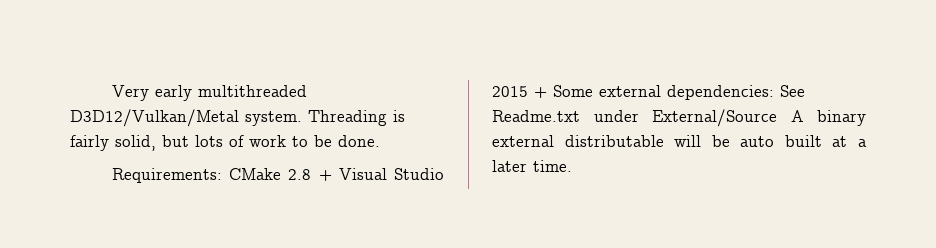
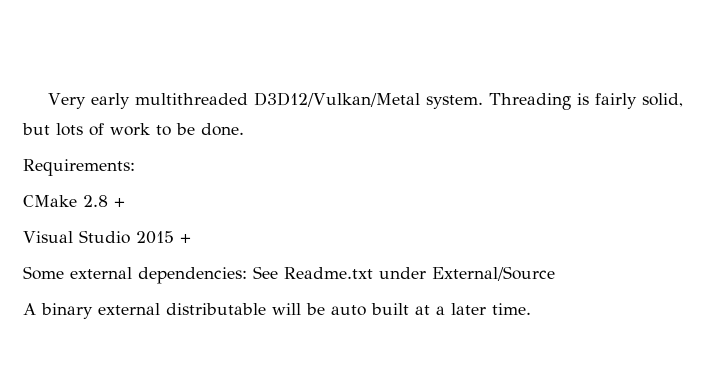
(222, 175) none -> (135, 167) //
(332, 175) none -> (125, 202) //
(547, 92) none -> (191, 238) //
(777, 118) none -> (555, 273) //

